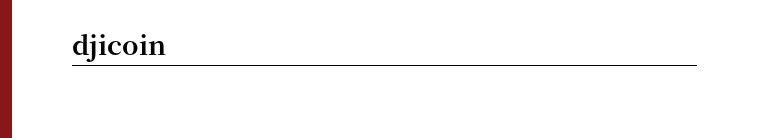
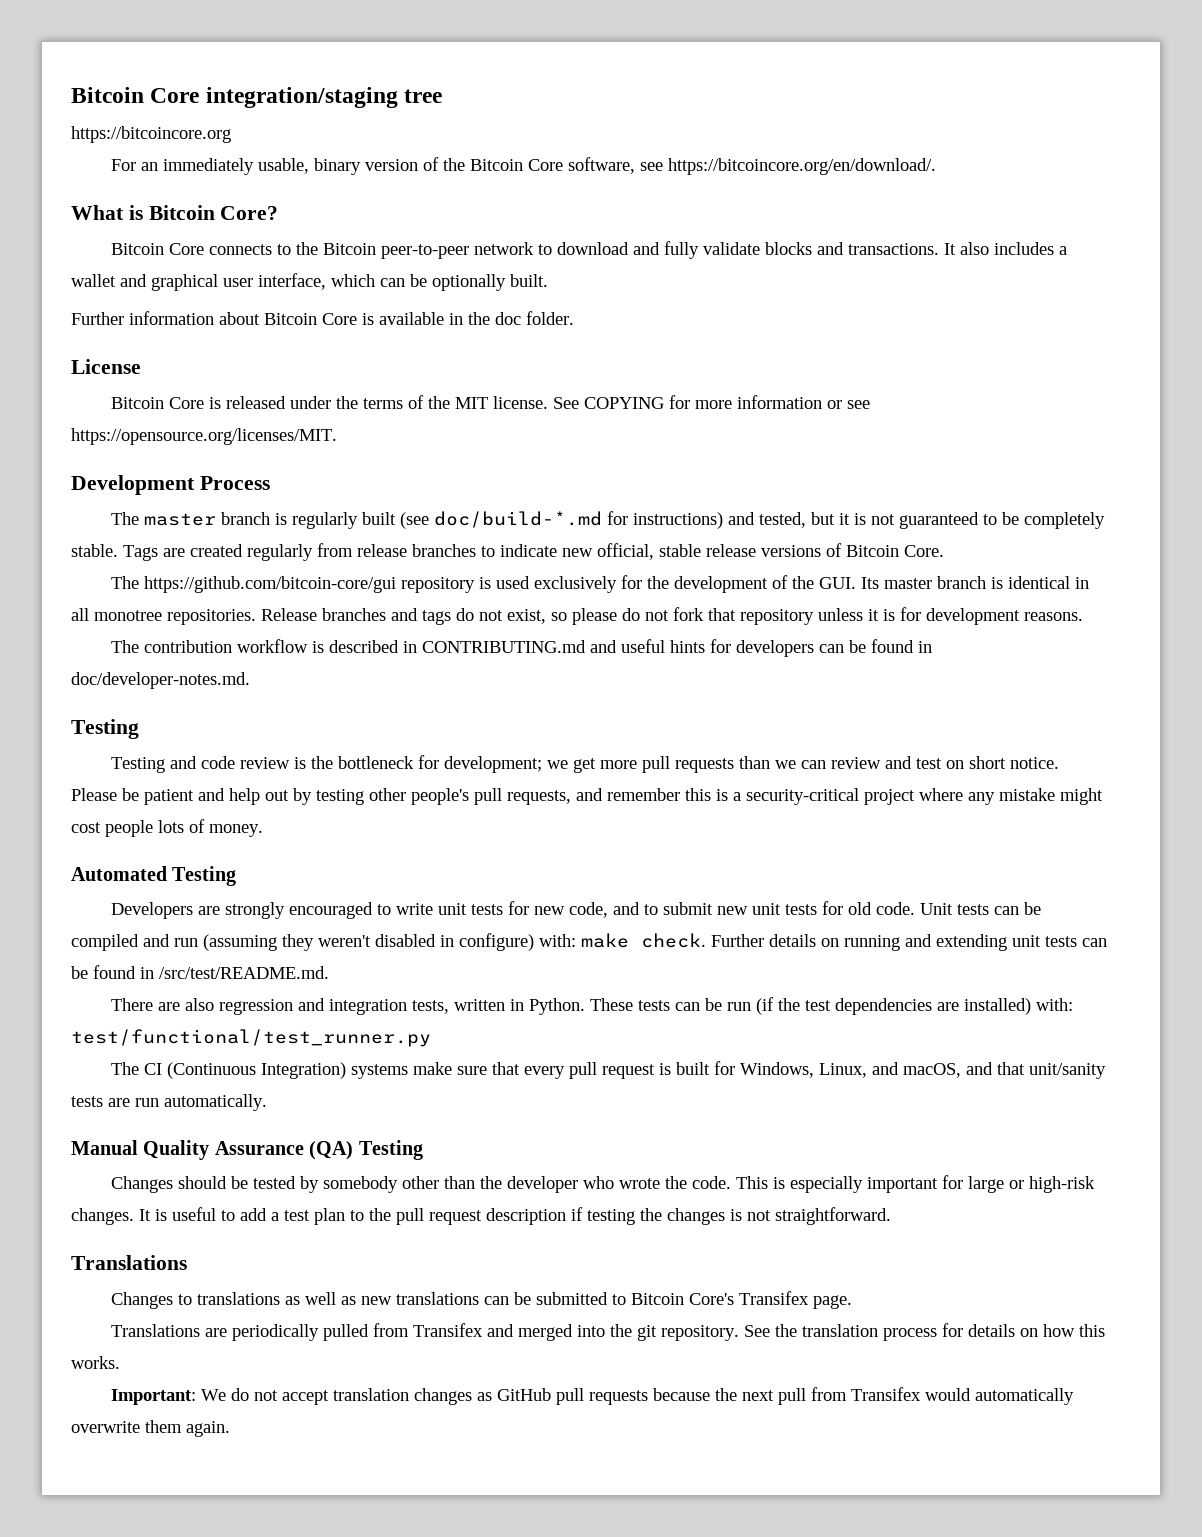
[72,33,166,62] djicoin -> [71,87,443,108] [71,126,231,143] [111,157,937,175] [71,205,279,220] [111,241,1068,259] [71,273,548,291] [71,311,574,325] [71,359,141,374] [111,395,871,409] [71,428,337,445] [71,475,270,495] [111,511,1106,529] [71,543,944,561] [111,575,1090,593] [71,607,1083,625] [111,639,933,657] [71,672,250,689] [71,719,139,739] [111,755,1060,773] [71,788,1103,805] [71,819,263,837] [71,866,237,886] [111,901,1042,919] [71,933,1107,951] [71,965,329,979] [111,997,1074,1015] [71,1029,431,1047] [111,1061,1107,1079] [71,1094,267,1111] [71,1140,423,1160] [111,1175,1096,1193] [71,1207,891,1225] [71,1255,187,1270] [111,1291,853,1309] [111,1323,1106,1341] [71,1356,120,1369] [111,1387,1075,1405] [71,1420,230,1437] Bitcoin Core integration/staging tree // https://bitcoincore.org // For an immediately usable, binary version of the Bitcoin Core software, see https://bitcoincore.org/en/download/. // What is Bitcoin Core? // Bitcoin Core connects to the Bitcoin peer-to-peer network to download and fully validate blocks and transactions. It also includes a wallet and graphical user interface, which can be optionally built. // Further information about Bitcoin Core is available in the doc folder. // License // Bitcoin Core is released under the terms of the MIT license. See COPYING for more information or see https://opensource.org/licenses/MIT. // Development Process // The master branch is regularly built (see doc/build-*.md for instructions) and tested, but it is not guaranteed to be completely stable. Tags are created regularly from release branches to indicate new official, stable release versions of Bitcoin Core. // The https://github.com/bitcoin-core/gui repository is used exclusively for the development of the GUI. Its master branch is identical in all monotree repositories. Release branches and tags do not exist, so please do not fork that repository unless it is for development reasons. // The contribution workflow is described in CONTRIBUTING.md and useful hints for developers can be found in doc/developer-notes.md. // Testing // Testing and code review is the bottleneck for development; we get more pull requests than we can review and test on short notice. Please be patient and help out by testing other people's pull requests, and remember this is a security-critical project where any mistake might cost people lots of money. // Automated Testing // Developers are strongly encouraged to write unit tests for new code, and to submit new unit tests for old code. Unit tests can be compiled and run (assuming they weren't disabled in configure) with: make check. Further details on running and extending unit tests can be found in /src/test/README.md. // There are also regression and integration tests, written in Python. These tests can be run (if the test dependencies are installed) with: test/functional/test_runner.py // The CI (Continuous Integration) systems make sure that every pull request is built for Windows, Linux, and macOS, and that unit/sanity tests are run automatically. // Manual Quality Assurance (QA) Testing // Changes should be tested by somebody other than the developer who wrote the code. This is especially important for large or high-risk changes. It is useful to add a test plan to the pull request description if testing the changes is not straightforward. // Translations // Changes to translations as well as new translations can be submitted to Bitcoin Core's Transifex page. // Translations are periodically pulled from Transifex and merged into the git repository. See the translation process for details on how this works. // Important: We do not accept translation changes as GitHub pull requests because the next pull from Transifex would automatically overwrite them again.

